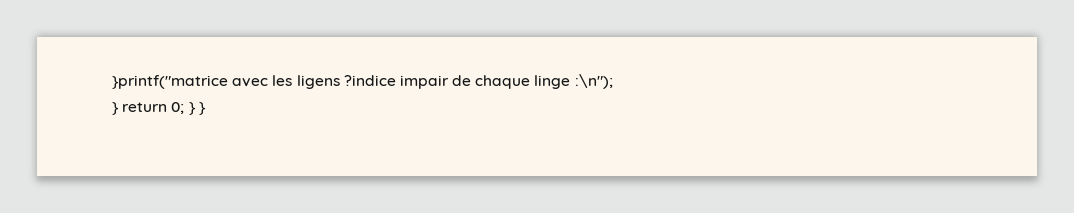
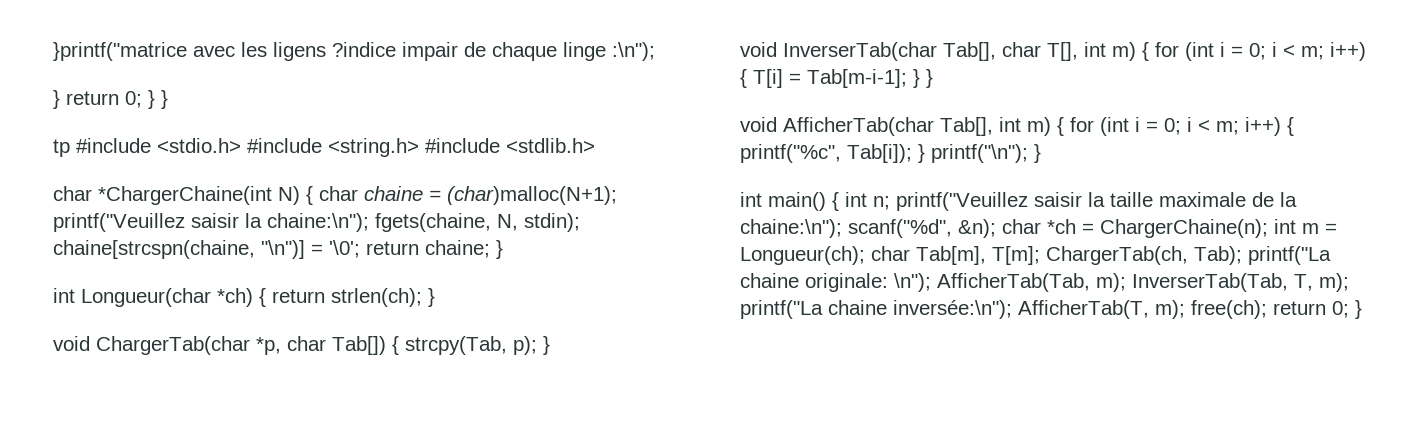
(206, 108) none -> [53,138,595,157] [53,186,617,205] [53,213,580,232] [53,240,503,259] [53,288,435,307] [53,336,550,355] [740,42,1366,61] [740,69,933,88] [740,117,1294,136] [740,144,1041,163] [740,192,1297,211] [740,219,1337,238] [740,246,1331,265] [740,273,1349,292] [740,300,1362,319] // tp #include <stdio.h> #include <string.h> #include <stdlib.h> // char *ChargerChaine(int N) { char chaine = (char)malloc(N+1); printf("Veuillez saisir la chaine:\n"); fgets(chaine, N, stdin); chaine[strcspn(chaine, "\n")] = '\0'; return chaine; } // int Longueur(char *ch) { return strlen(ch); } // void ChargerTab(char *p, char Tab[]) { strcpy(Tab, p); } // void InverserTab(char Tab[], char T[], int m) { for (int i = 0; i < m; i++) { T[i] = Tab[m-i-1]; } } // void AfficherTab(char Tab[], int m) { for (int i = 0; i < m; i++) { printf("%c", Tab[i]); } printf("\n"); } // int main() { int n; printf("Veuillez saisir la taille maximale de la chaine:\n"); scanf("%d", &n); char *ch = ChargerChaine(n); int m = Longueur(ch); char Tab[m], T[m]; ChargerTab(ch, Tab); printf("La chaine originale: \n"); AfficherTab(Tab, m); InverserTab(Tab, T, m); printf("La chaine inversée:\n"); AfficherTab(T, m); free(ch); return 0; }

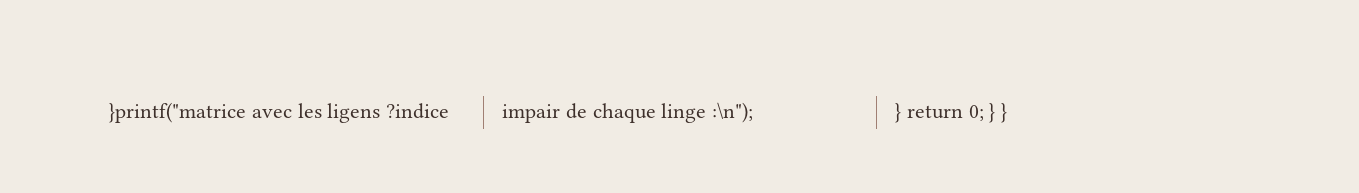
[53,138,595,157] [53,186,617,205] [53,213,580,232] [53,240,503,259] [53,288,435,307] [53,336,550,355] [740,42,1366,61] [740,69,933,88] [740,117,1294,136] [740,144,1041,163] [740,192,1297,211] [740,219,1337,238] [740,246,1331,265] [740,273,1349,292] [740,300,1362,319] // tp #include <stdio.h> #include <string.h> #include <stdlib.h> // char *ChargerChaine(int N) { char chaine = (char)malloc(N+1); printf("Veuillez saisir la chaine:\n"); fgets(chaine, N, stdin); chaine[strcspn(chaine, "\n")] = '\0'; return chaine; } // int Longueur(char *ch) { return strlen(ch); } // void ChargerTab(char *p, char Tab[]) { strcpy(Tab, p); } // void InverserTab(char Tab[], char T[], int m) { for (int i = 0; i < m; i++) { T[i] = Tab[m-i-1]; } } // void AfficherTab(char Tab[], int m) { for (int i = 0; i < m; i++) { printf("%c", Tab[i]); } printf("\n"); } // int main() { int n; printf("Veuillez saisir la taille maximale de la chaine:\n"); scanf("%d", &n); char *ch = ChargerChaine(n); int m = Longueur(ch); char Tab[m], T[m]; ChargerTab(ch, Tab); printf("La chaine originale: \n"); AfficherTab(Tab, m); InverserTab(Tab, T, m); printf("La chaine inversée:\n"); AfficherTab(T, m); free(ch); return 0; } -> (1008, 113) none

